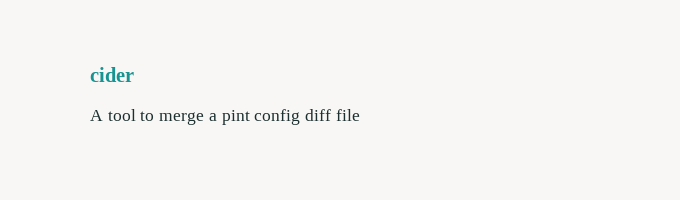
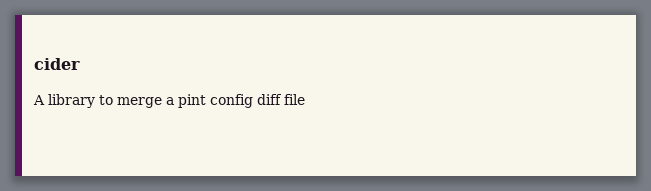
[107,109,136,121] tool -> [48,94,95,108] library

